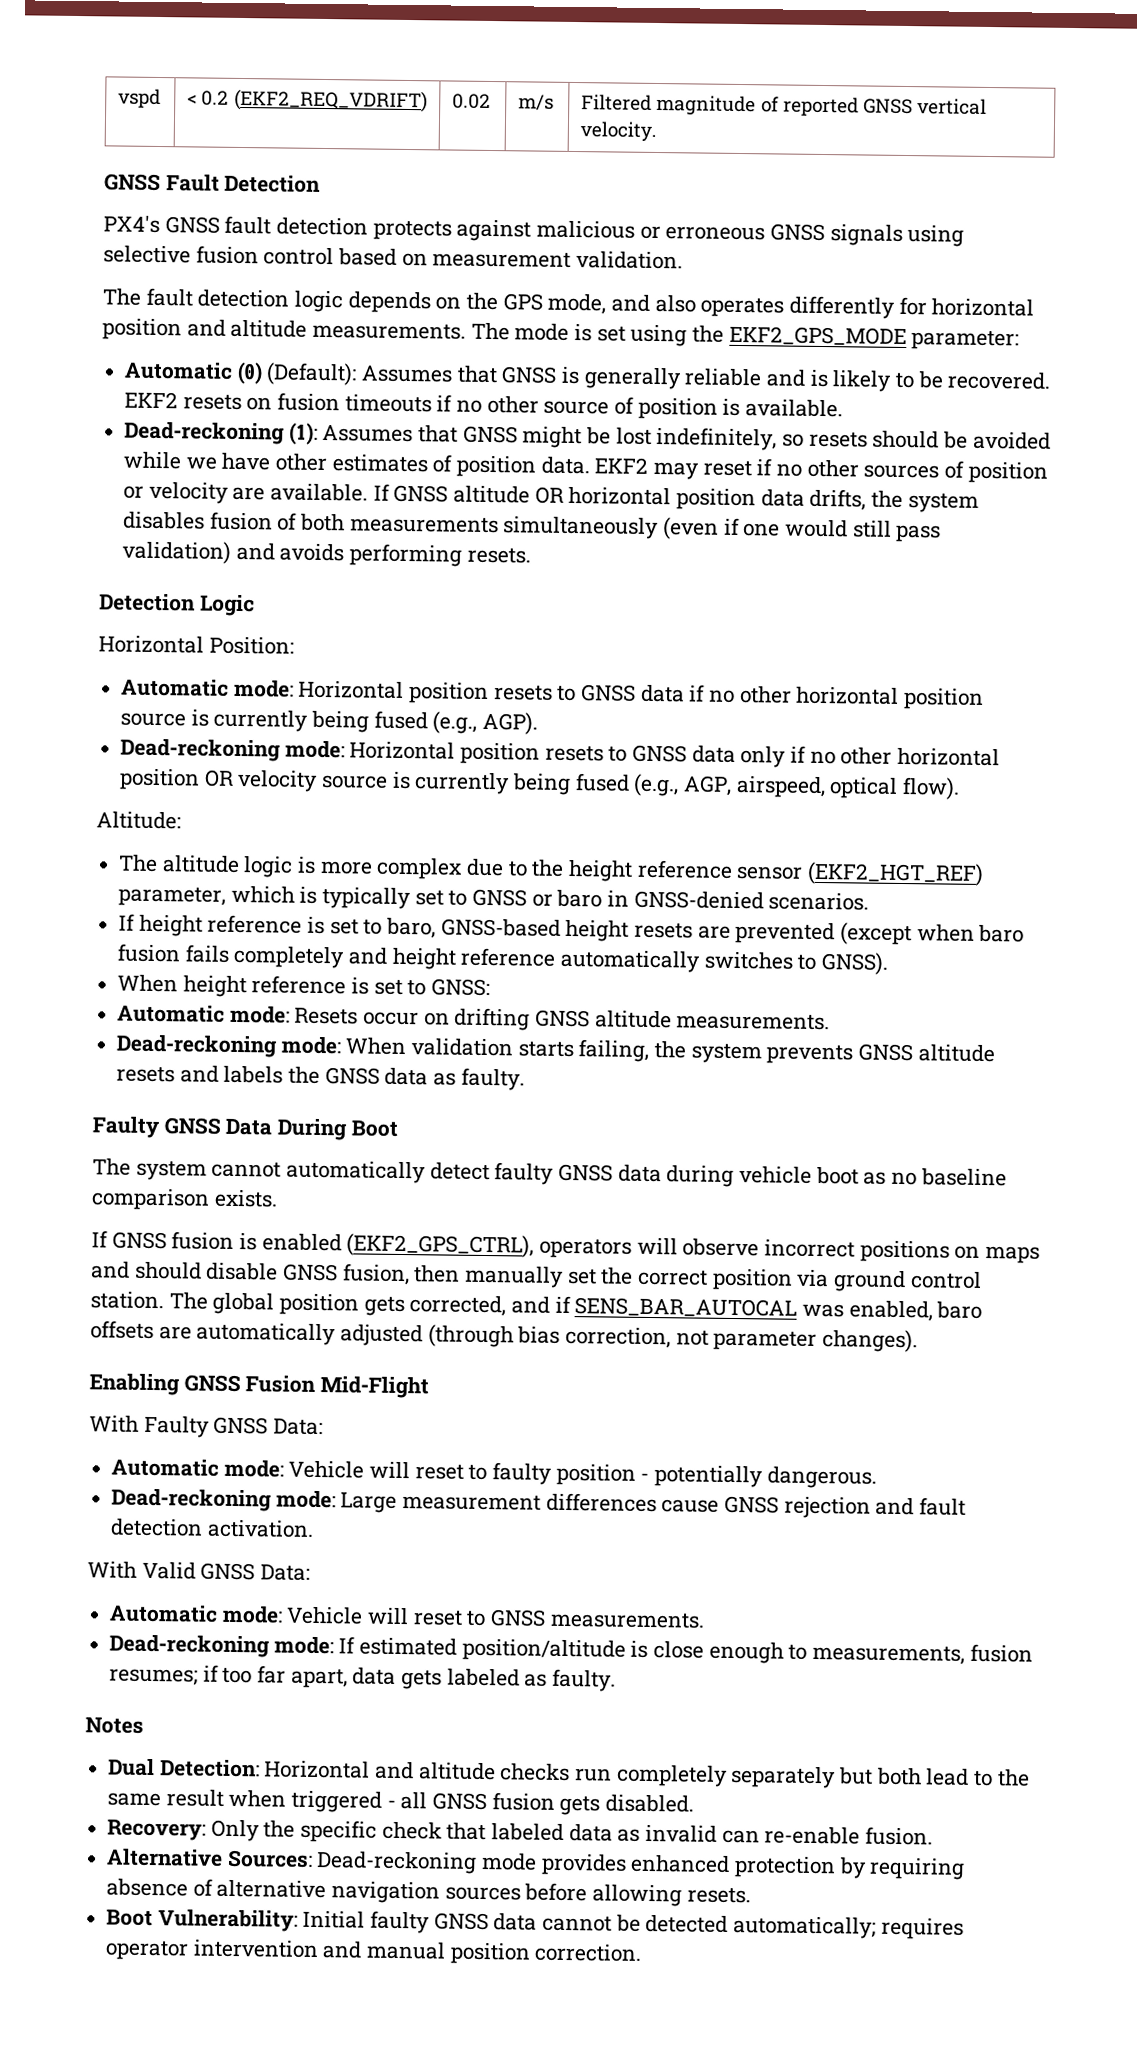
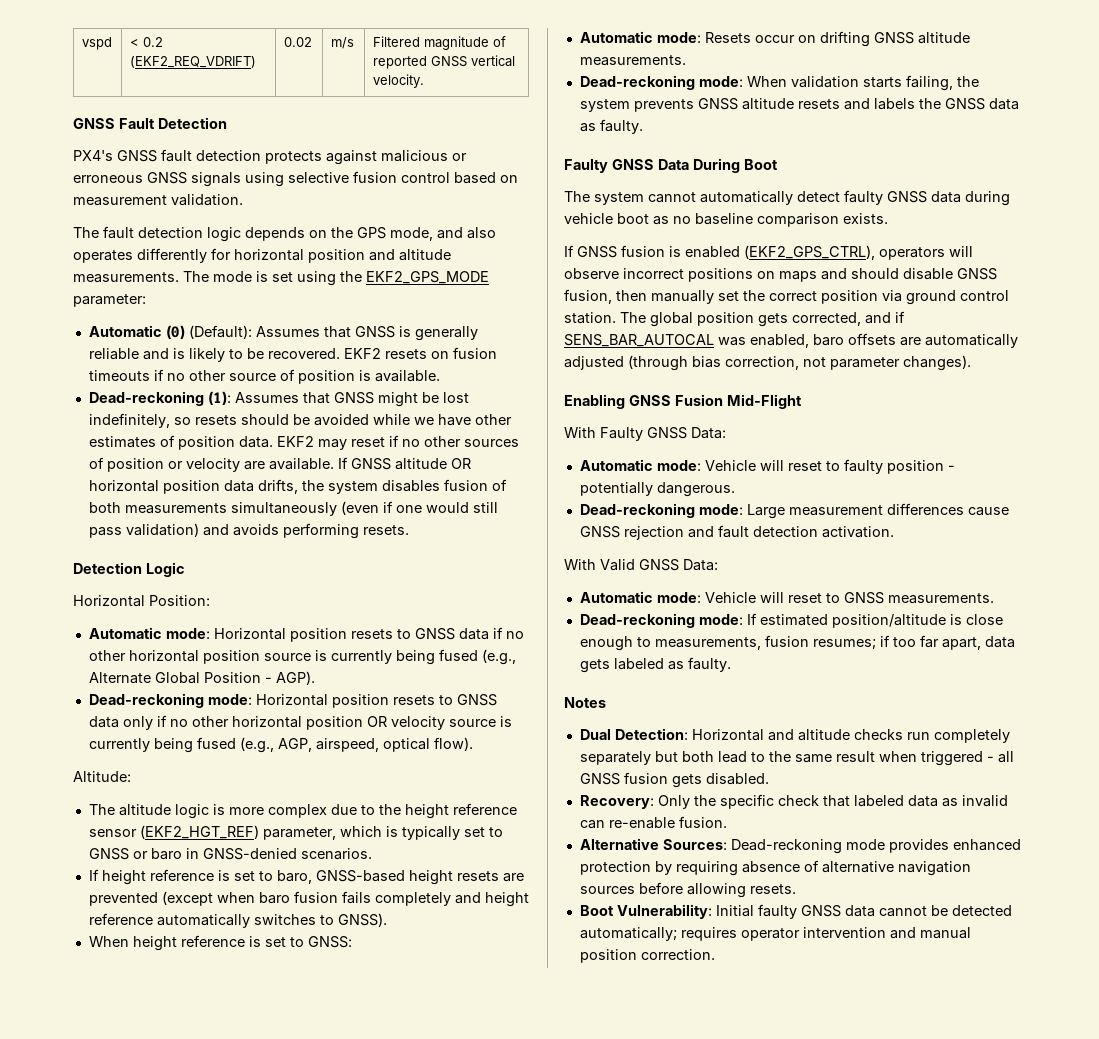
(478, 722) none -> [88,672,272,684] Alternate Global Position -

